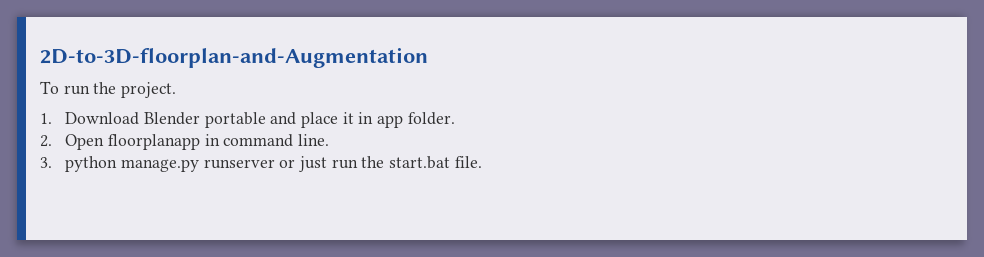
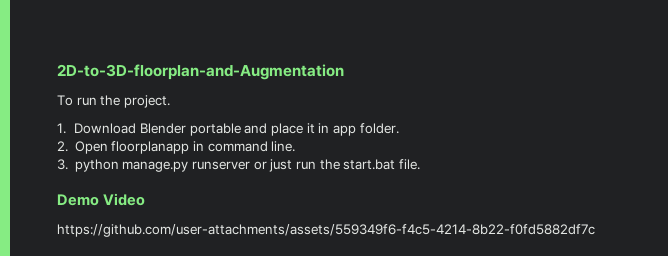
(482, 162) none -> [57,193,146,206] [57,224,595,237] // Demo Video // https://github.com/user-attachments/assets/559349f6-f4c5-4214-8b22-f0fd5882df7c

